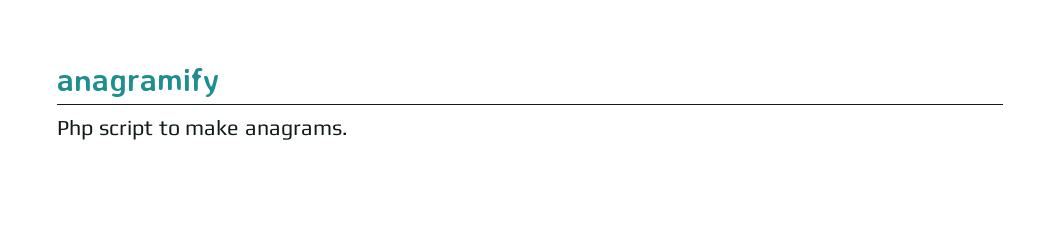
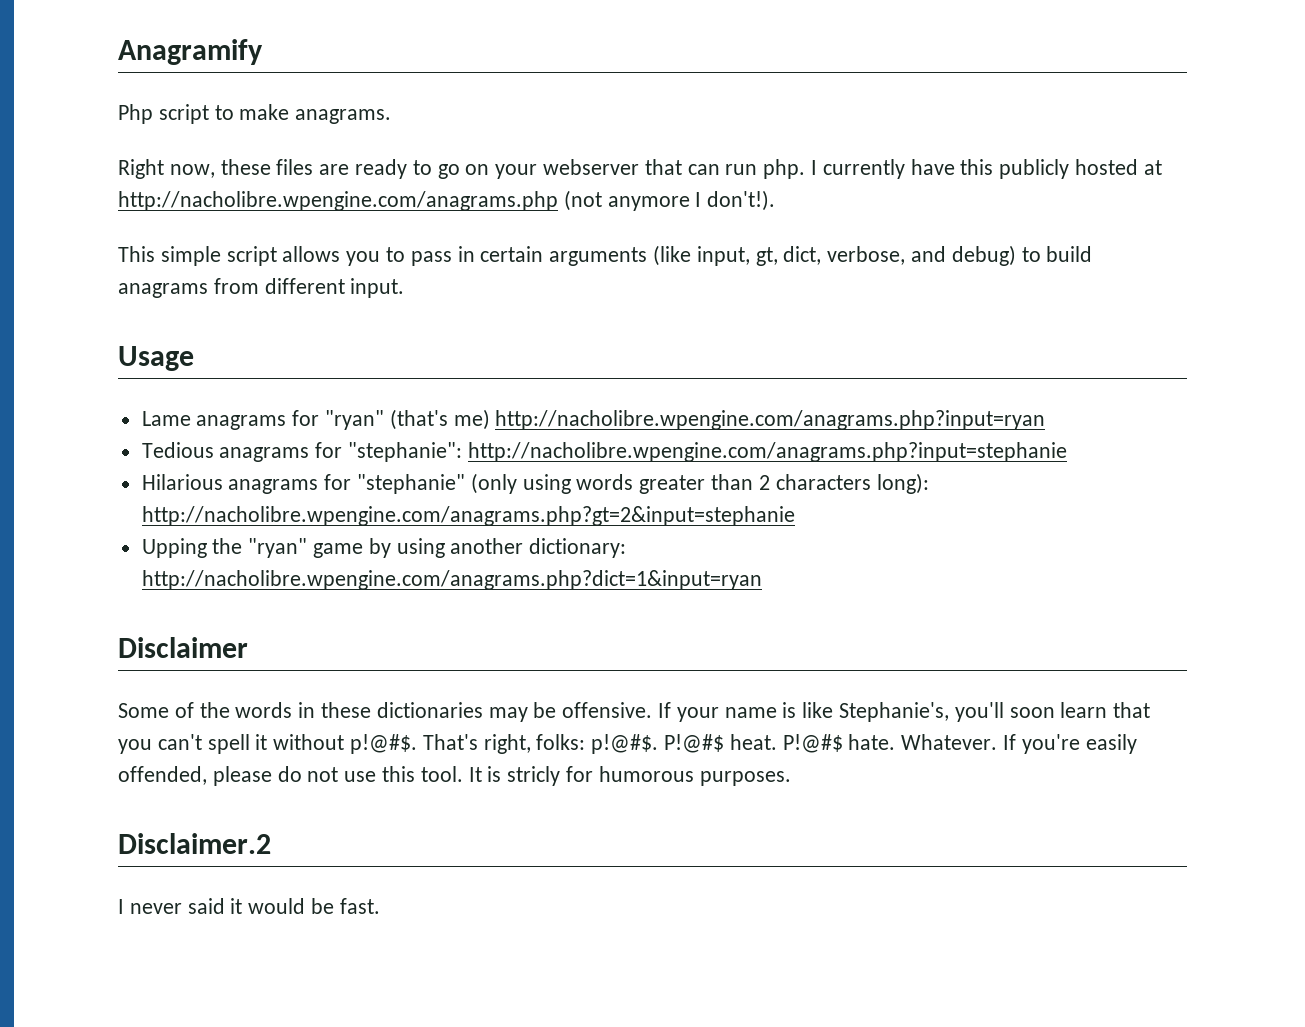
[57,68,219,97] anagramify -> [118,39,263,65] Anagramify
(349, 132) none -> [118,159,1162,179] [118,190,776,211] [118,245,1093,266] [118,278,405,298] [118,346,194,371] [141,409,1046,430] [141,442,1067,462] [141,473,929,494] [141,506,795,526] [141,538,627,558] [141,570,762,590] [118,637,248,658] [118,702,1151,722] [118,734,1137,754] [118,766,791,786] [118,833,271,854] [118,898,380,914] // Right now, these files are ready to go on your webserver that can run php. I currently have this publicly hosted at http://nacholibre.wpengine.com/anagrams.php (not anymore I don't!). // This simple script allows you to pass in certain arguments (like input, gt, dict, verbose, and debug) to build anagrams from different input. // Usage // Lame anagrams for "ryan" (that's me) http://nacholibre.wpengine.com/anagrams.php?input=ryan // Tedious anagrams for "stephanie": http://nacholibre.wpengine.com/anagrams.php?input=stephanie // Hilarious anagrams for "stephanie" (only using words greater than 2 characters long): http://nacholibre.wpengine.com/anagrams.php?gt=2&input=stephanie // Upping the "ryan" game by using another dictionary: http://nacholibre.wpengine.com/anagrams.php?dict=1&input=ryan // Disclaimer // Some of the words in these dictionaries may be offensive. If your name is like Stephanie's, you'll soon learn that you can't spell it without p!@#$. That's right, folks: p!@#$. P!@#$ heat. P!@#$ hate. Whatever. If you're easily offended, please do not use this tool. It is stricly for humorous purposes. // Disclaimer.2 // I never said it would be fast.

